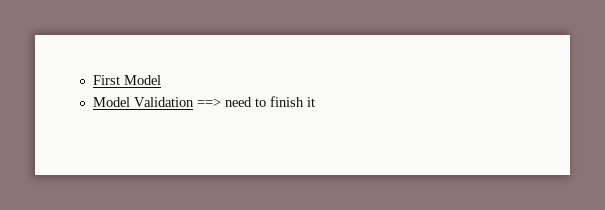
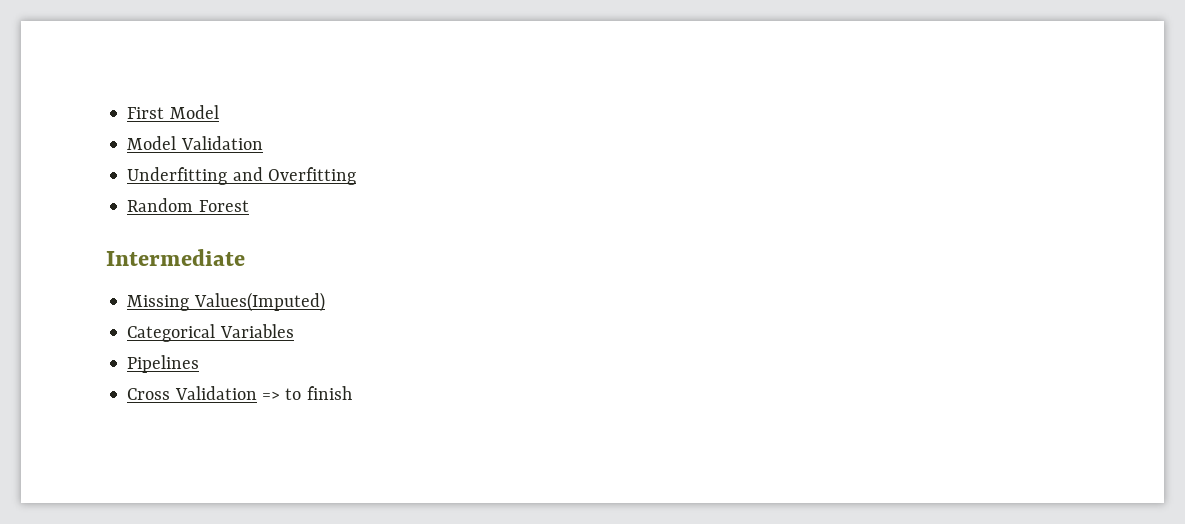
[196,97,252,107] ==> need -> [127,167,356,185] [127,198,249,212] [106,249,245,266] [127,292,325,312] [127,324,294,342] [127,355,200,373] [127,386,280,400] // Underfitting and Overfitting // Random Forest // Intermediate // Missing Values(Imputed) // Categorical Variables // Pipelines // Cross Validation =>
[306,97,315,107] it -> (352, 393) none

